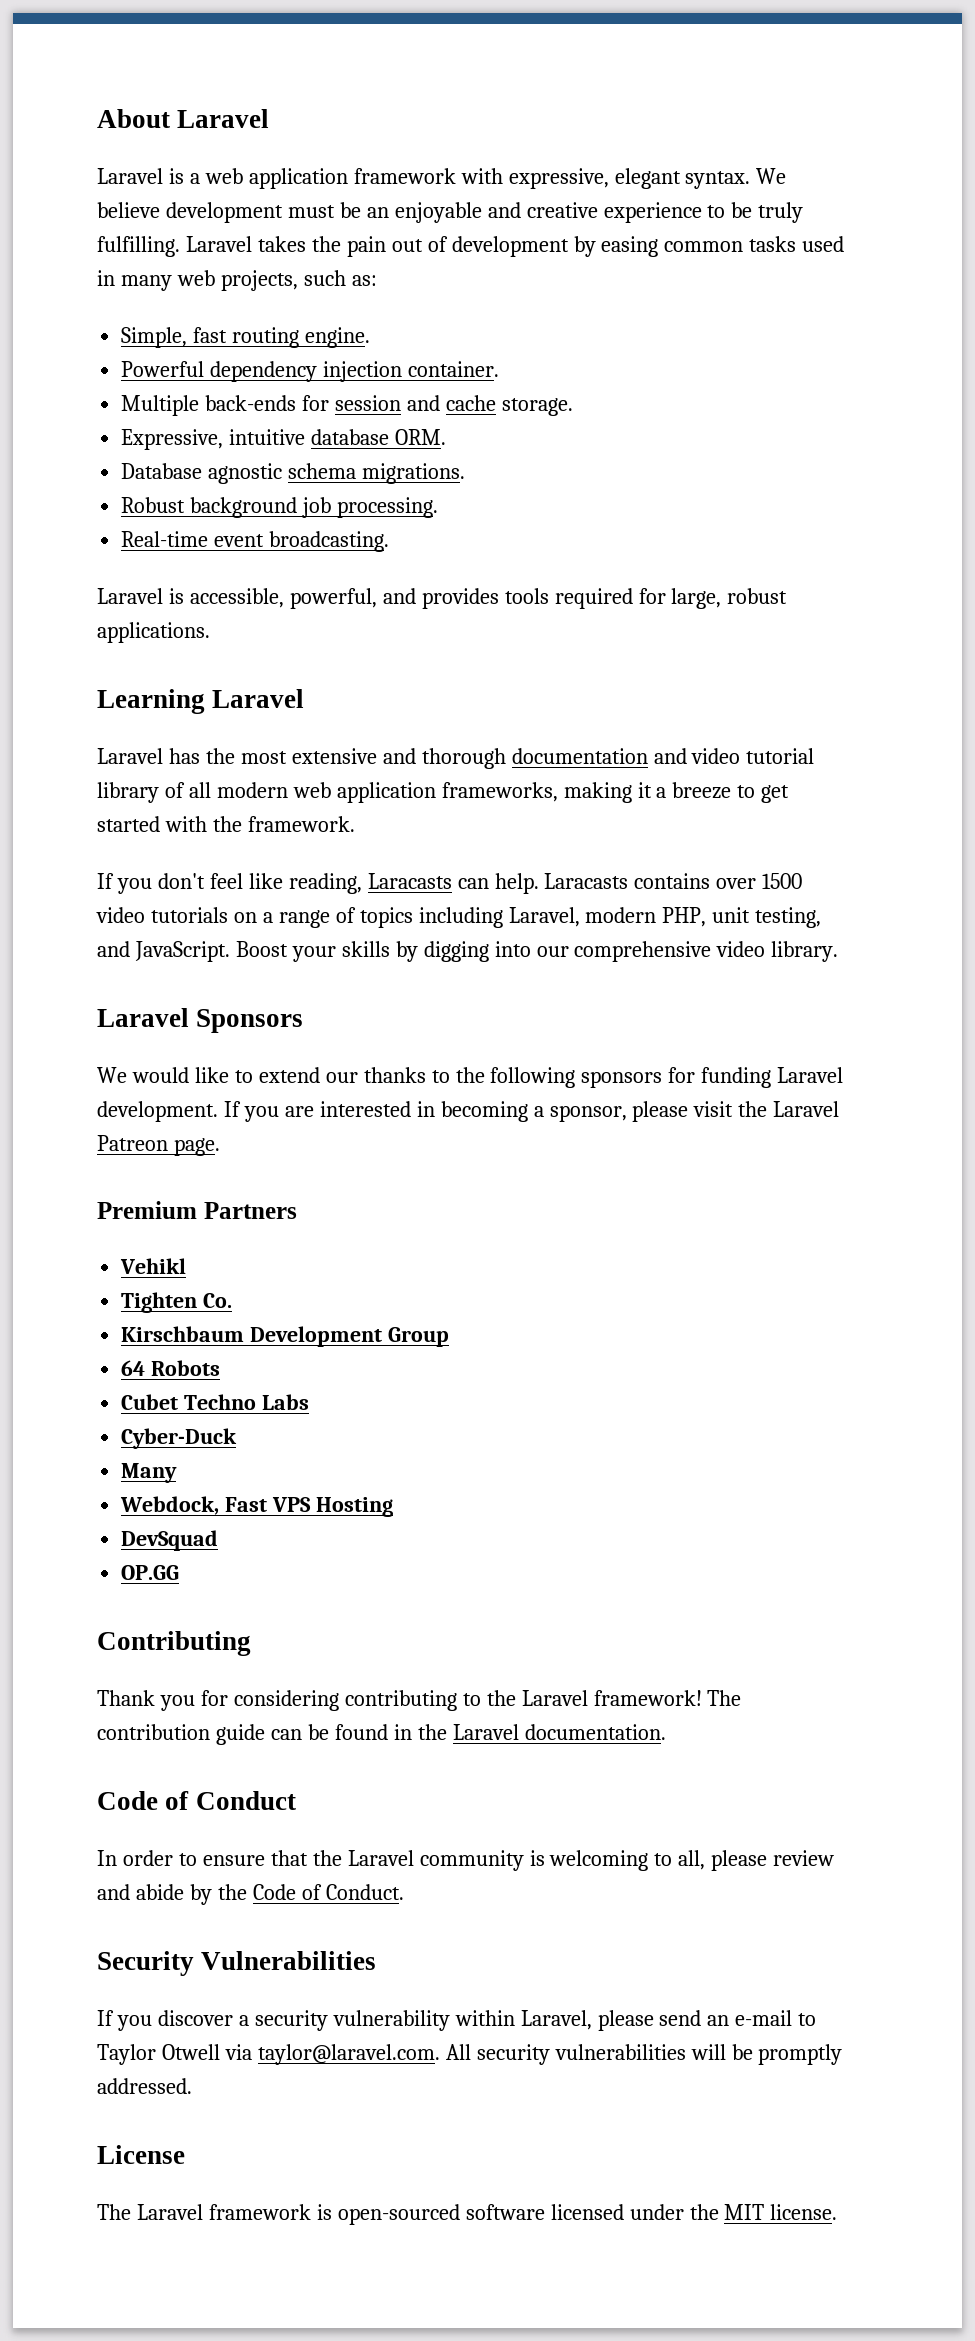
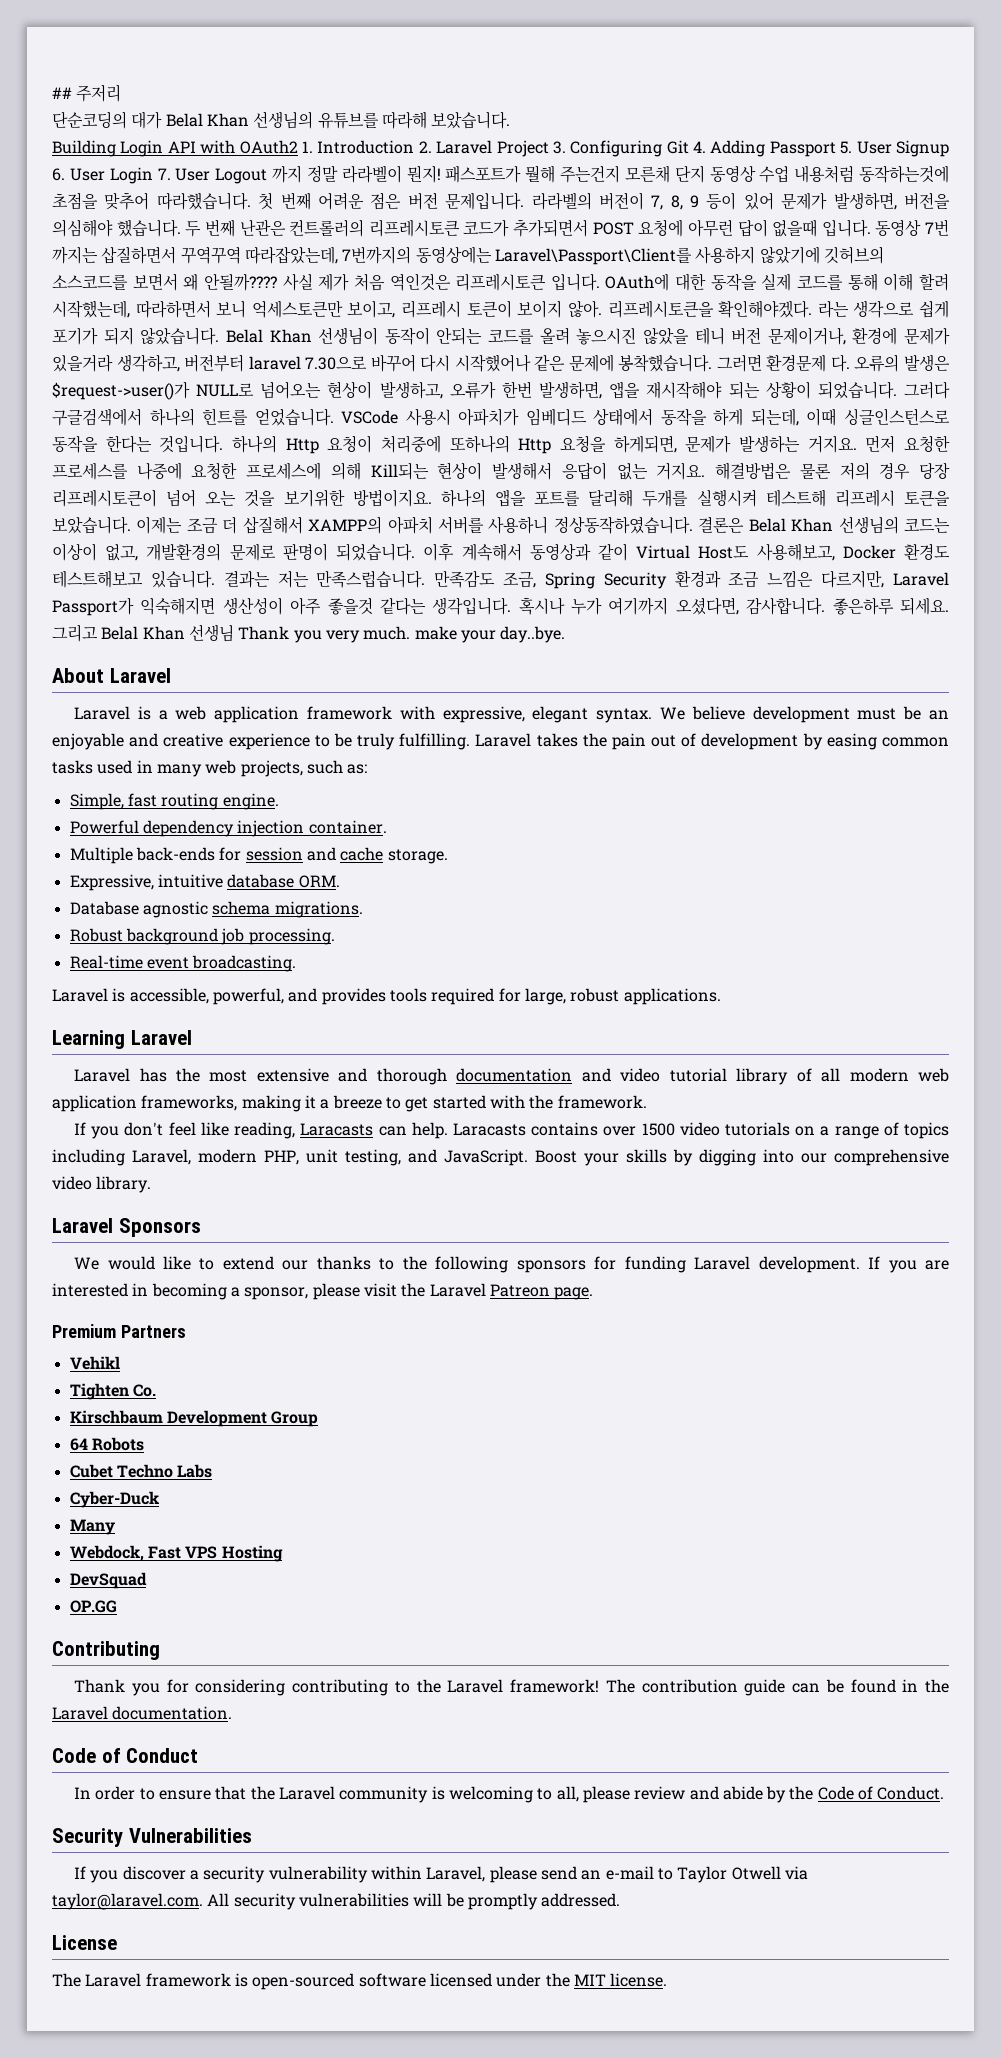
(97, 118) none -> [52,84,122,102] [52,111,511,129] [52,140,950,157] [52,165,950,184] [52,192,951,210] [52,219,949,237] [52,246,884,265] [52,273,949,291] [52,300,950,318] [52,327,950,345] [52,354,950,372] [52,381,951,400] [52,408,951,426] [52,435,950,454] [52,462,951,480] [52,489,950,507] [52,516,951,534] [52,543,950,561] [52,570,949,589] [52,597,949,616] [52,624,566,643] ## 주저리 // 단순코딩의 대가 Belal Khan 선생님의 유튜브를 따라해 보았습니다. // Building Login API with OAuth2 1. Introduction 2. Laravel Project 3. Configuring Git 4. Adding Passport 5. User Signup 6. User Login 7. User Logout 까지 정말 라라벨이 뭔지! 패스포트가 뭘해 주는건지 모른채 단지 동영상 수업 내용처럼 동작하는것에 초점을 맞추어 따라했습니다. 첫 번째 어려운 점은 버전 문제입니다. 라라벨의 버전이 7, 8, 9 등이 있어 문제가 발생하면, 버전을 의심해야 했습니다. 두 번째 난관은 컨트롤러의 리프레시토큰 코드가 추가되면서 POST 요청에 아무런 답이 없을때 입니다. 동영상 7번 까지는 삽질하면서 꾸역꾸역 따라잡았는데, 7번까지의 동영상에는 Laravel\Passport\Client를 사용하지 않았기에 깃허브의 소스코드를 보면서 왜 안될까???? 사실 제가 처음 역인것은 리프레시토큰 입니다. OAuth에 대한 동작을 실제 코드를 통해 이해 할려 시작했는데, 따라하면서 보니 억세스토큰만 보이고, 리프레시 토큰이 보이지 않아. 리프레시토큰을 확인해야겠다. 라는 생각으로 쉽게 포기가 되지 않았습니다. Belal Khan 선생님이 동작이 안되는 코드를 올려 놓으시진 않았을 테니 버전 문제이거나, 환경에 문제가 있을거라 생각하고, 버전부터 laravel 7.30으로 바꾸어 다시 시작했어나 같은 문제에 봉착했습니다. 그러면 환경문제 다. 오류의 발생은 $request->user()가 NULL로 넘어오는 현상이 발생하고, 오류가 한번 발생하면, 앱을 재시작해야 되는 상황이 되었습니다. 그러다 구글검색에서 하나의 힌트를 얻었습니다. VSCode 사용시 아파치가 임베디드 상태에서 동작을 하게 되는데, 이때 싱글인스턴스로 동작을 한다는 것입니다. 하나의 Http 요청이 처리중에 또하나의 Http 요청을 하게되면, 문제가 발생하는 거지요. 먼저 요청한 프로세스를 나중에 요청한 프로세스에 의해 Kill되는 현상이 발생해서 응답이 없는 거지요. 해결방법은 물론 저의 경우 당장 리프레시토큰이 넘어 오는 것을 보기위한 방법이지요. 하나의 앱을 포트를 달리해 두개를 실행시켜 테스트해 리프레시 토큰을 보았습니다. 이제는 조금 더 삽질해서 XAMPP의 아파치 서버를 사용하니 정상동작하였습니다. 결론은 Belal Khan 선생님의 코드는 이상이 없고, 개발환경의 문제로 판명이 되었습니다. 이후 계속해서 동영상과 같이 Virtual Host도 사용해보고, Docker 환경도 테스트해보고 있습니다. 결과는 저는 만족스럽습니다. 만족감도 조금, Spring Security 환경과 조금 느낌은 다르지만, Laravel Passport가 익숙해지면 생산성이 아주 좋을것 같다는 생각입니다. 혹시나 누가 여기까지 오셨다면, 감사합니다. 좋은하루 되세요. 그리고 Belal Khan 선생님 Thank you very much. make your day..bye. //

